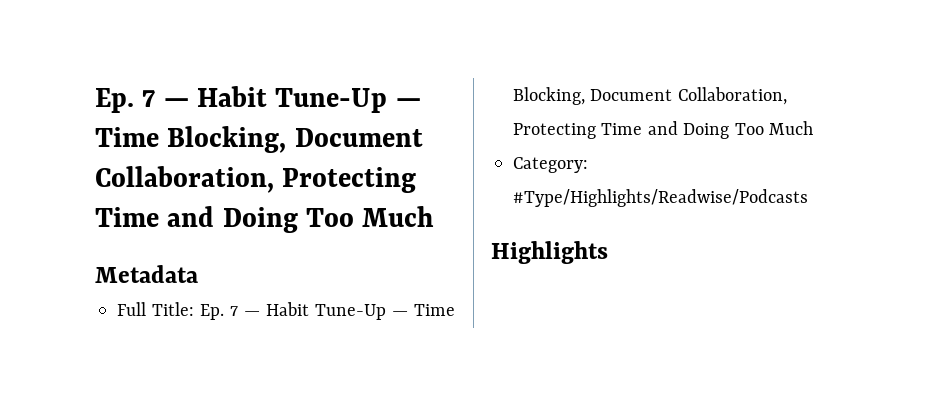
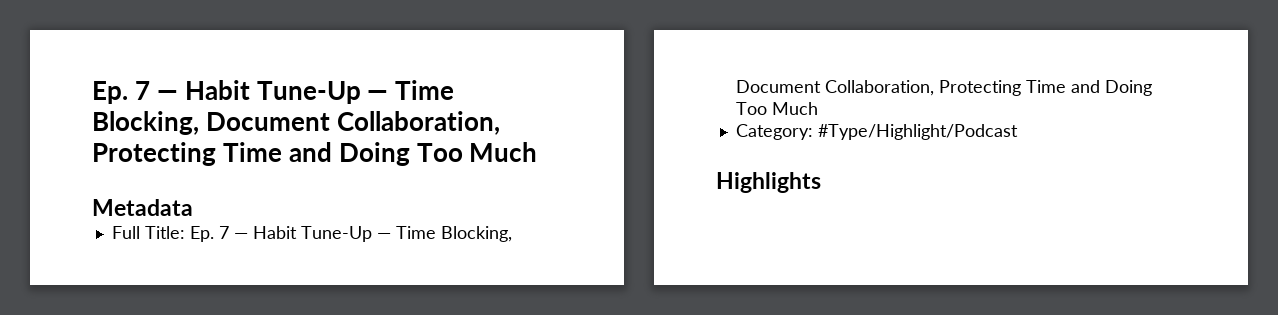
[513,189,808,207] #Type/Highlights/Readwise/Podcasts -> [817,124,1018,140] #Type/Highlight/Podcast

